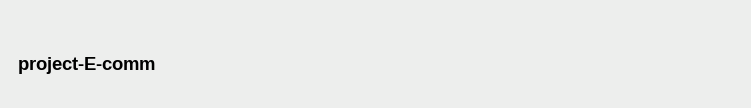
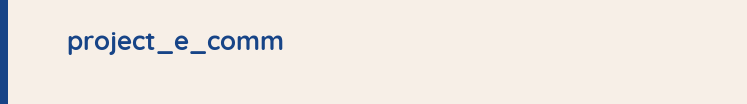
[18,57,155,74] project-E-comm -> [67,32,284,55] project_e_comm

